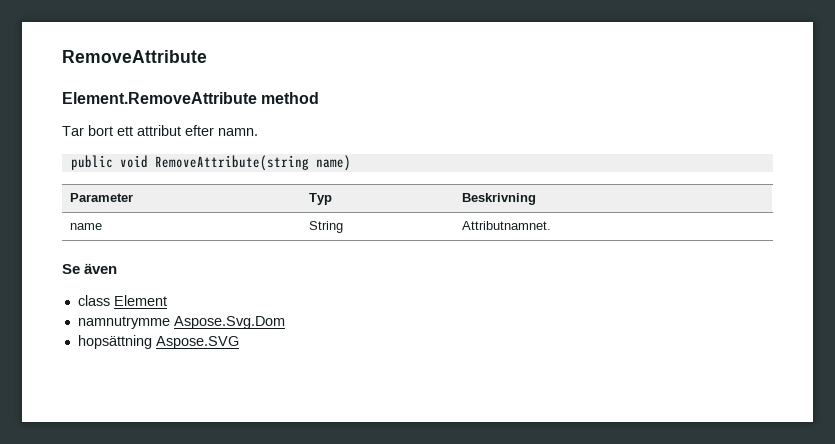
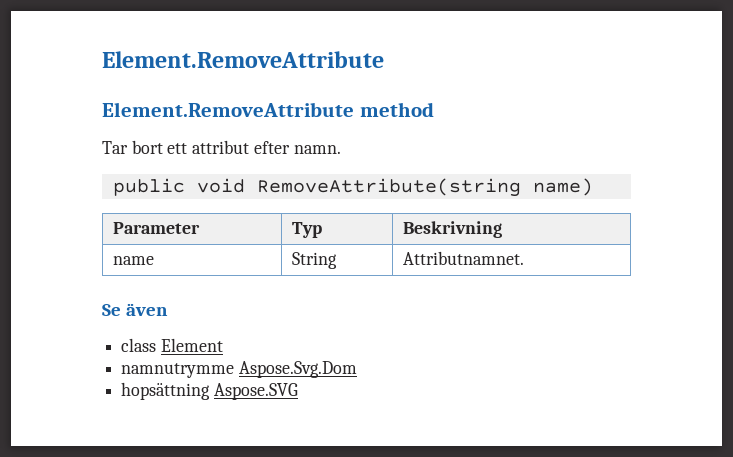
[62,50,207,63] RemoveAttribute -> [102,51,384,68] Element.RemoveAttribute

